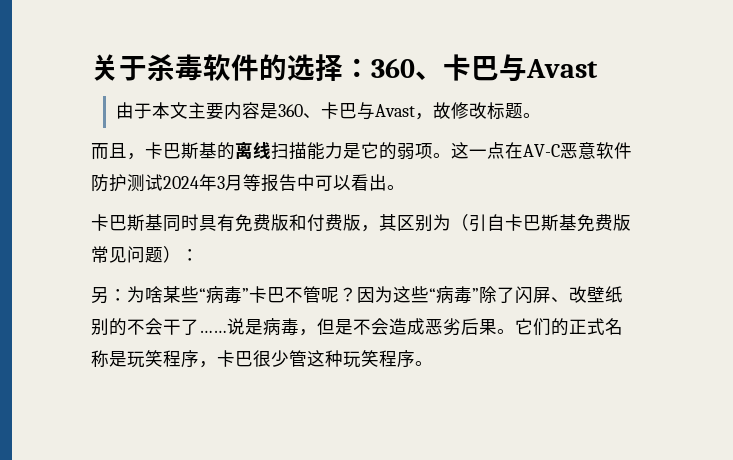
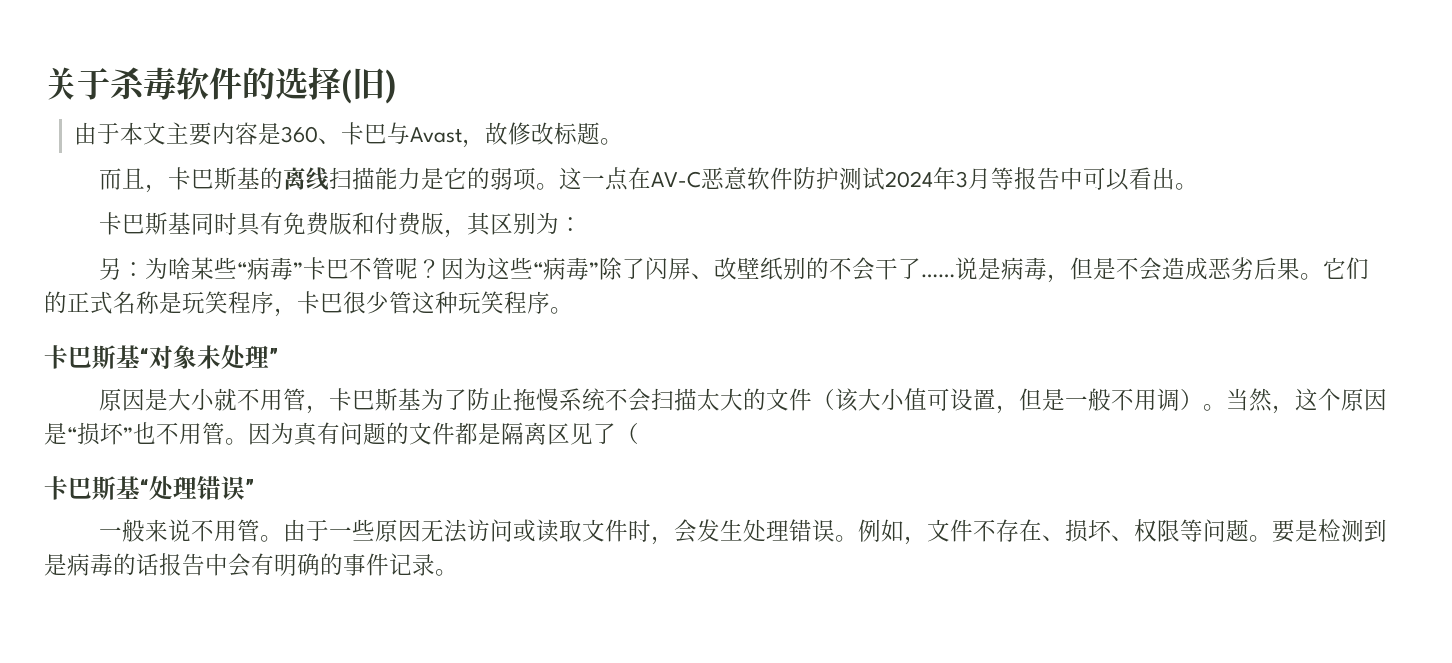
[343,54,598,82] ：360、卡巴与Avast -> [341,68,396,104] (旧)
[451,214,631,232] [91,246,181,263] （引自卡巴斯基免费版常见问题） -> (560, 223) none
(433, 363) none -> [44,345,278,369] [99,388,1388,414] [44,422,639,446] [44,476,254,500] [99,519,1388,545] [44,553,458,577] // 卡巴斯基“对象未处理” // 原因是大小就不用管，卡巴斯基为了防止拖慢系统不会扫描太大的文件（该大小值可设置，但是一般不用调）。当然，这个原因是“损坏”也不用管。因为真有问题的文件都是隔离区见了（ // 卡巴斯基“处理错误” // 一般来说不用管。由于一些原因无法访问或读取文件时，会发生处理错误。例如，文件不存在、损坏、权限等问题。要是检测到是病毒的话报告中会有明确的事件记录。

